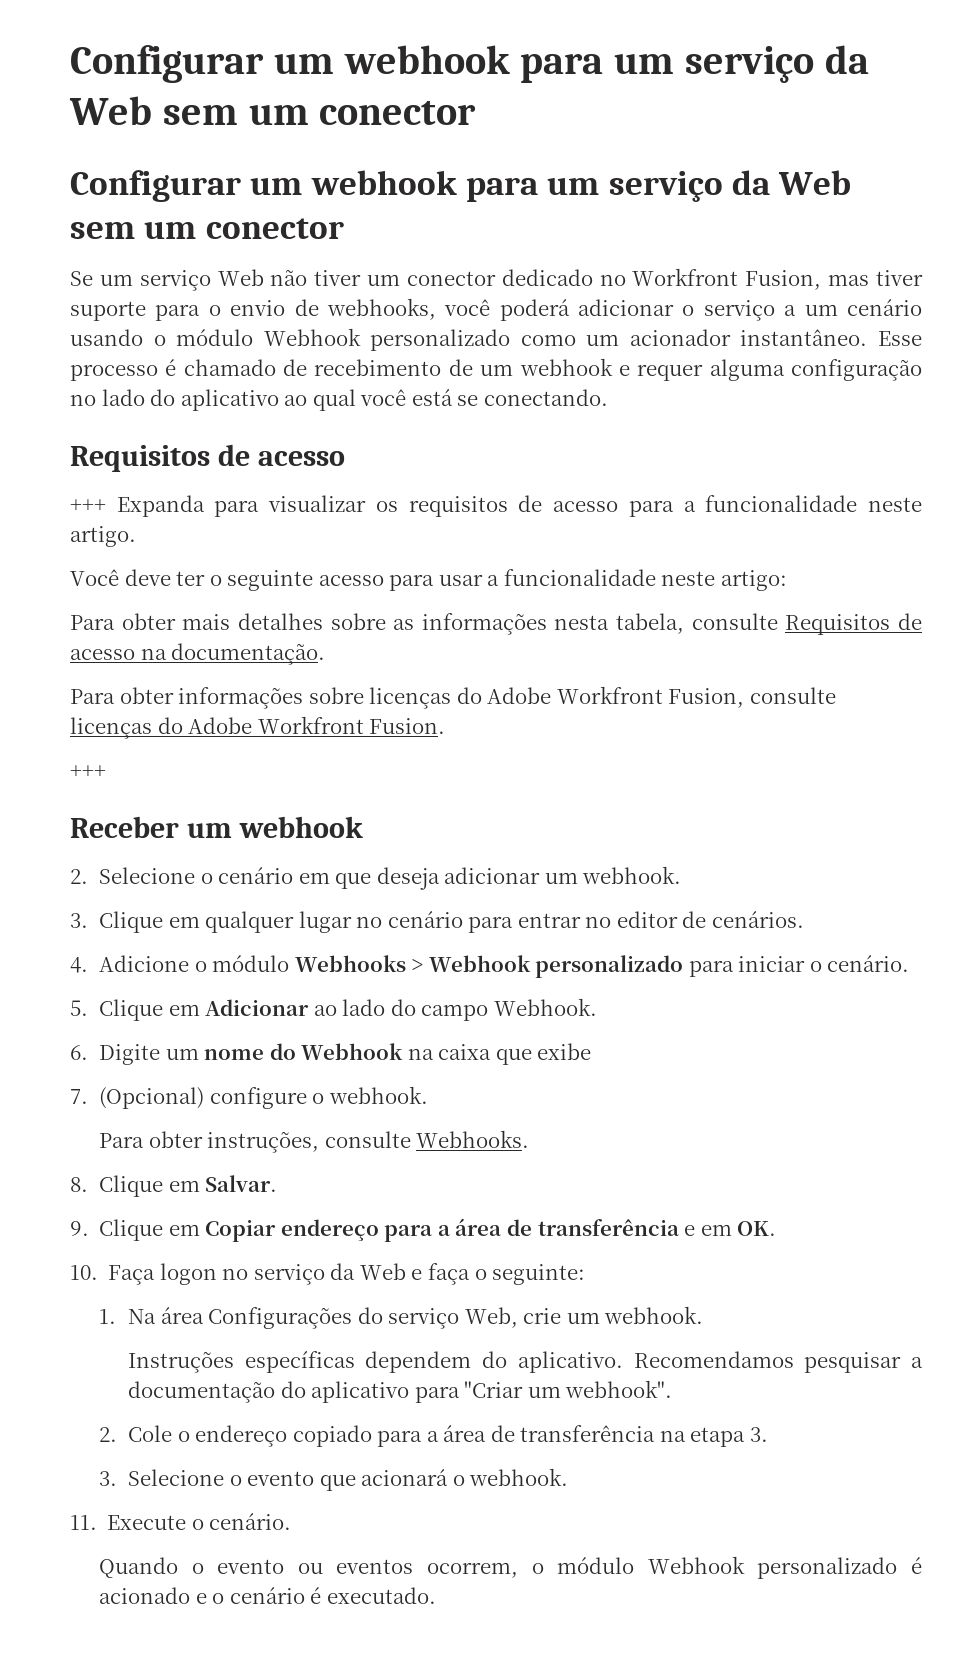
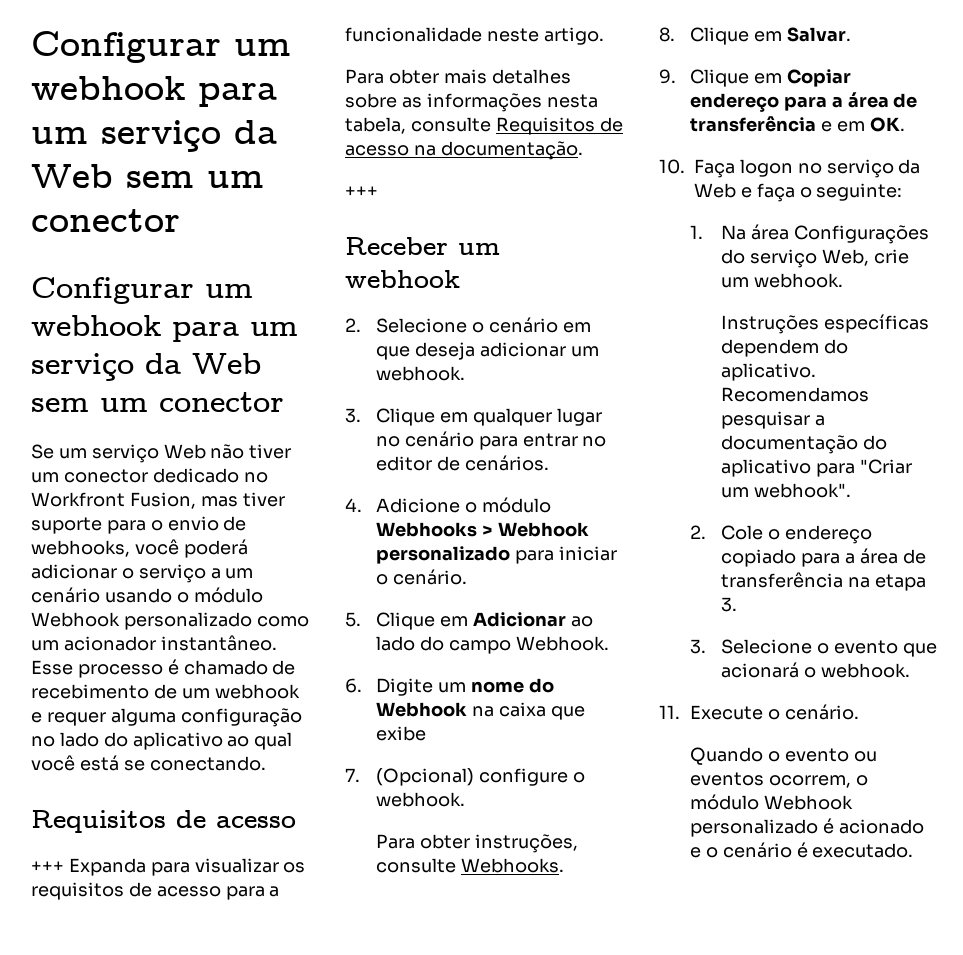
[70,569,787,591] // Você deve ter o seguinte acesso para usar a funcionalidade neste artigo: -> (604, 36) none
[70,686,836,709] [70,716,446,739] // Para obter informações sobre licenças do Adobe Workfront Fusion, consulte licenças do Adobe Workfront Fusion. -> (583, 150) none

